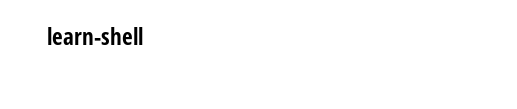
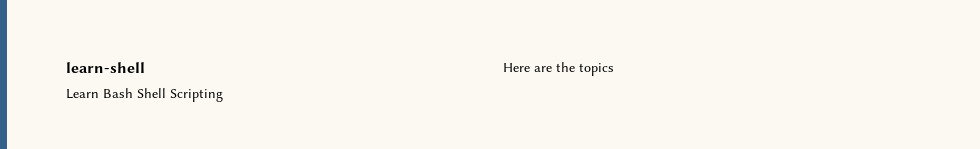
(143, 36) none -> [66,88,223,102] [503,62,614,76] // Learn Bash Shell Scripting // Here are the topics

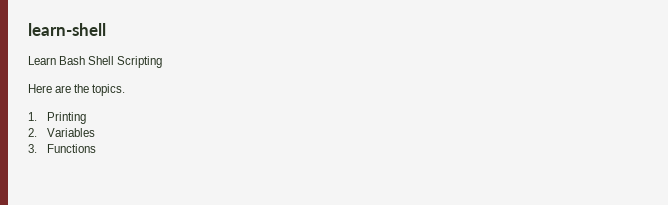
[579,63,614,76] topics -> [92,84,126,96] [28,112,86,124] [28,128,95,137] [28,144,96,153] topics. // 1. Printing // 2. Variables // 3. Functions

